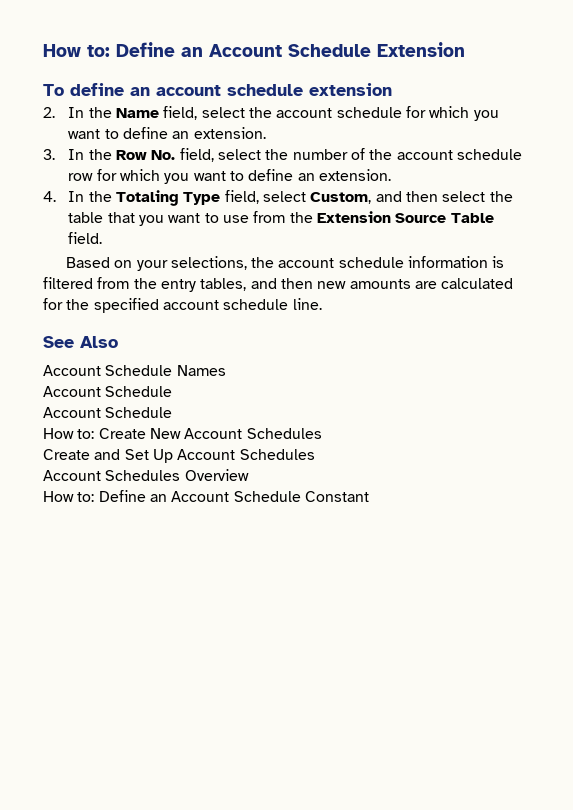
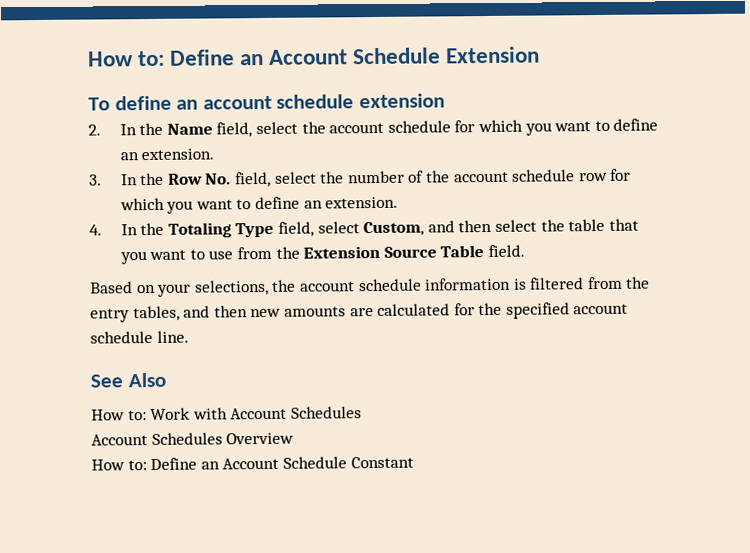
[43,365,226,376] [43,386,173,397] [43,407,173,418] [43,428,322,439] [43,449,173,463] Account Schedule Names // Account Schedule // Account Schedule // How to: Create New Account Schedules // Create and Set Up -> [91,407,228,421] How to: Work with

